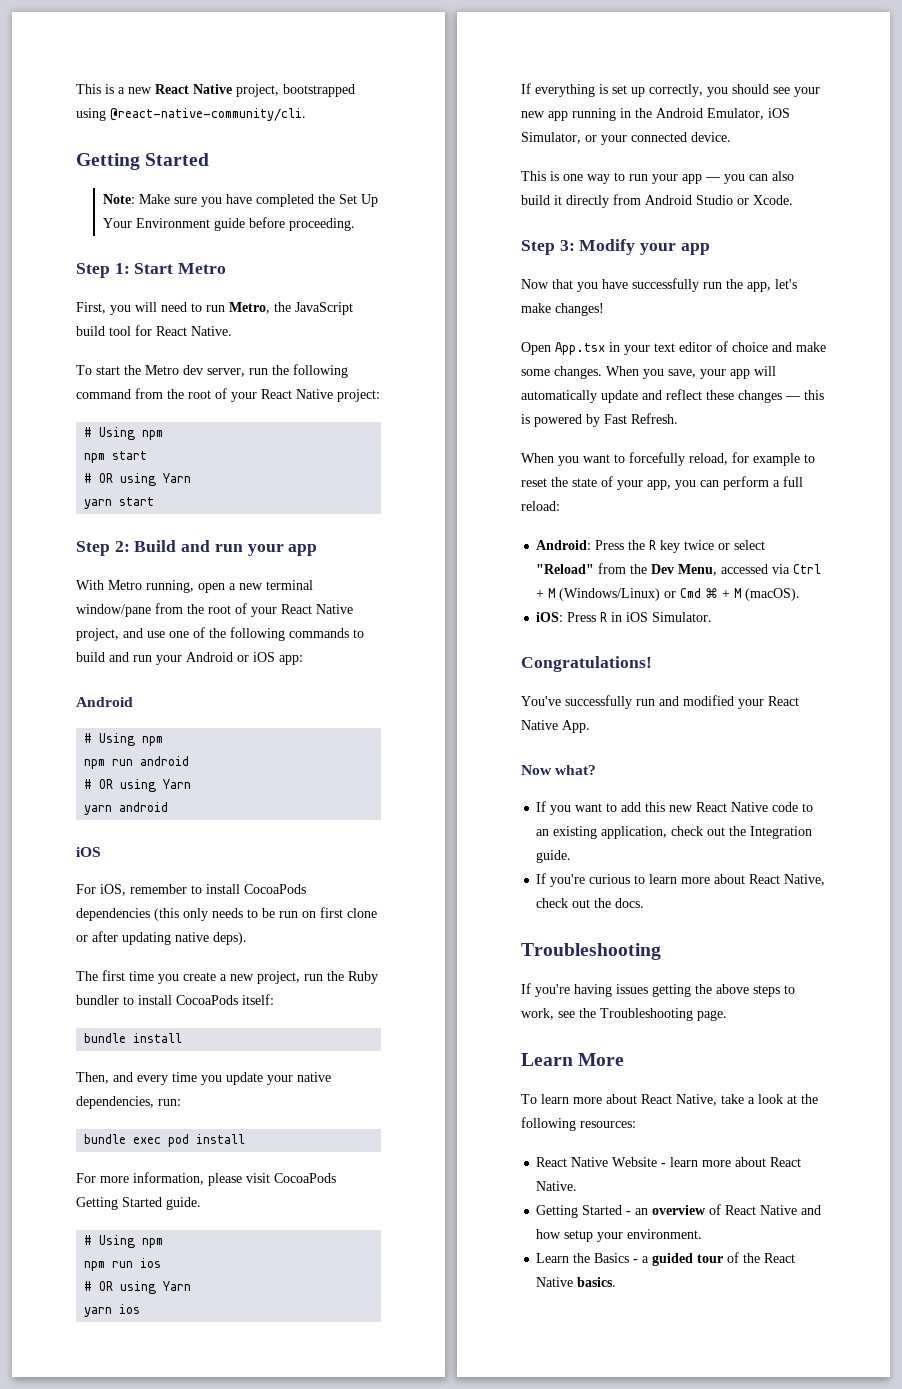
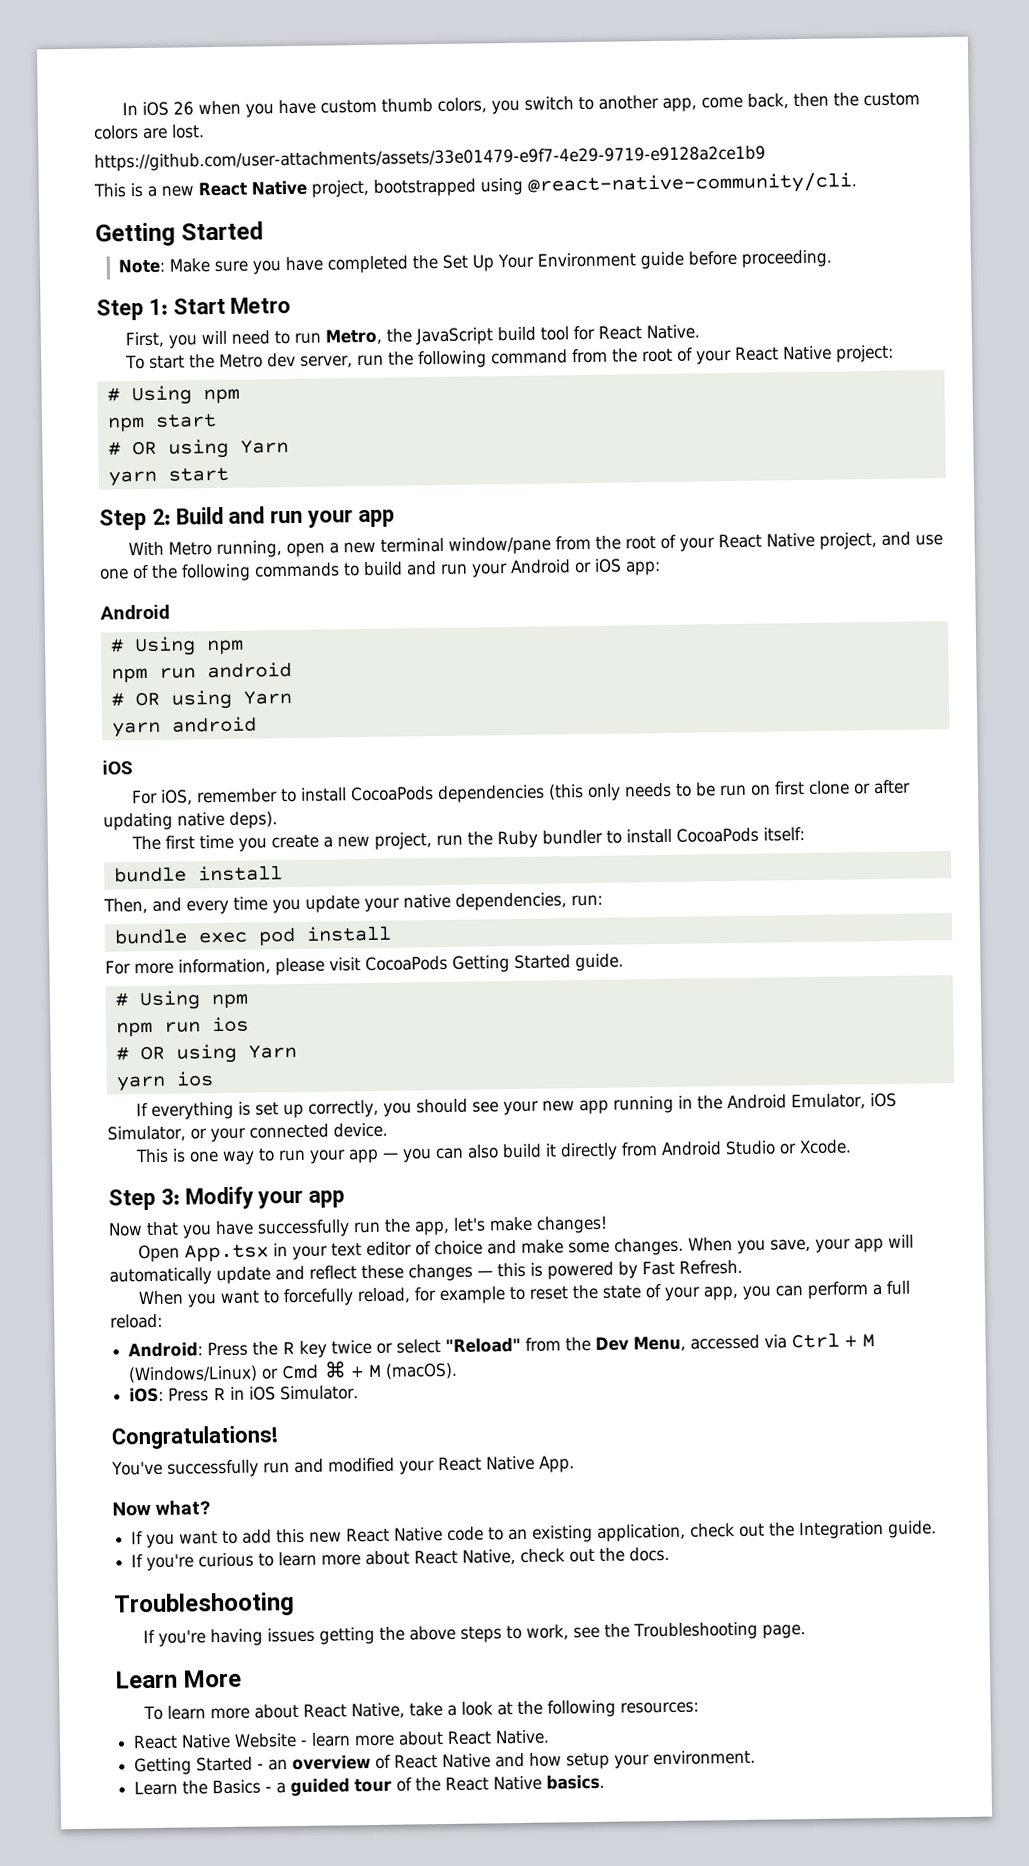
(76, 89) none -> [121,92,920,118] [93,124,205,140] [94,145,766,172] In iOS 26 when you have custom thumb colors, you switch to another app, come back, then the custom colors are lost. // https://github.com/user-attachments/assets/33e01479-e9f7-4e29-9719-e9128a2ce1b9 //

